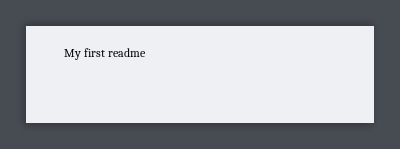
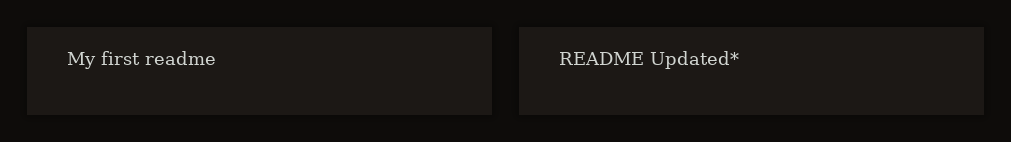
(147, 52) none -> [559,51,739,69] // README Updated*

